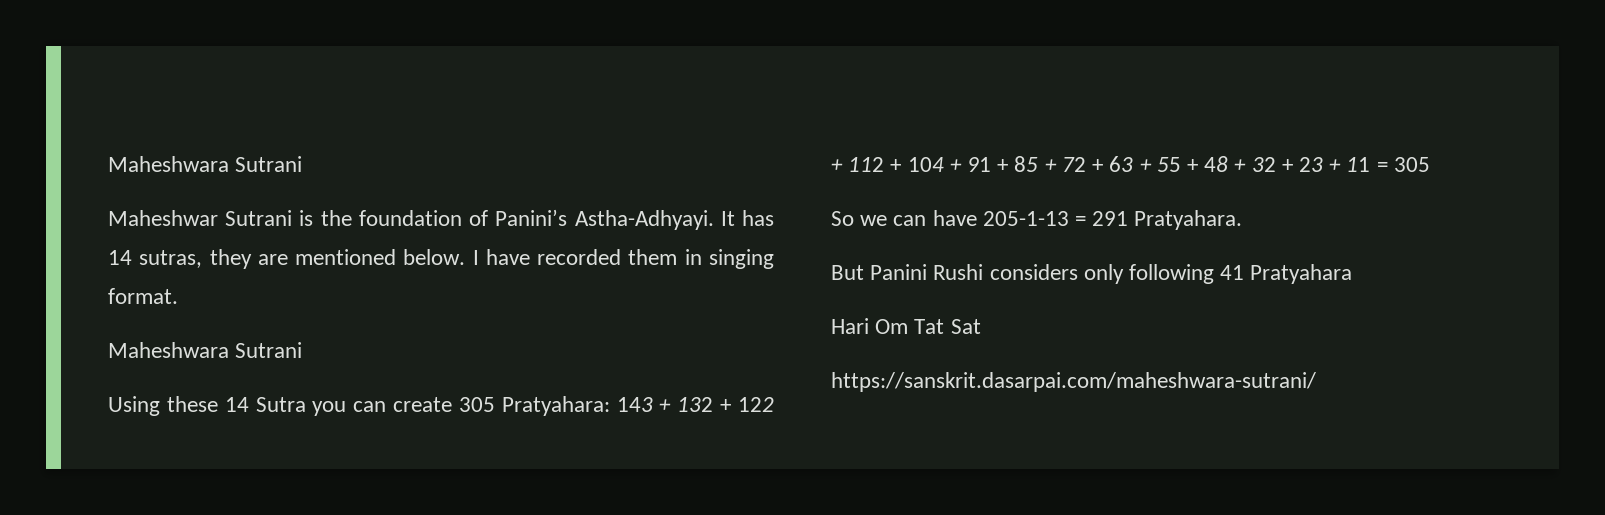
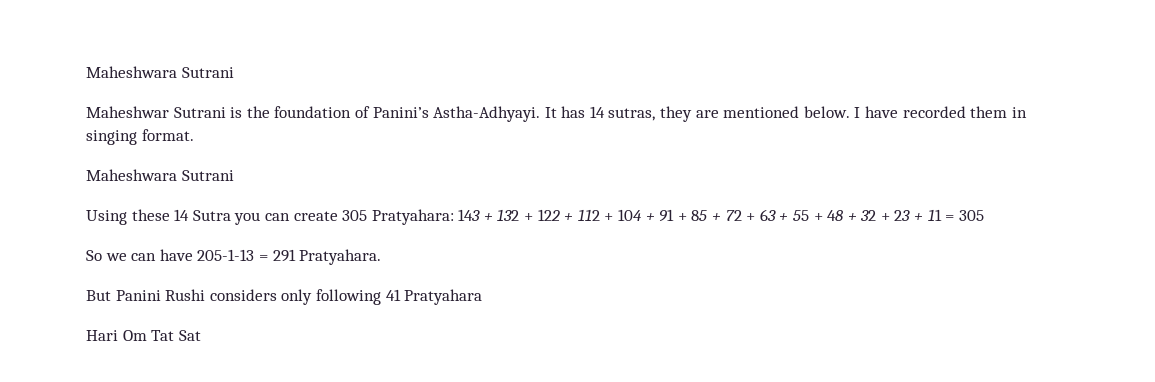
[831,372,1316,392] // https://sanskrit.dasarpai.com/maheshwara-sutrani/ -> (201, 335) none

